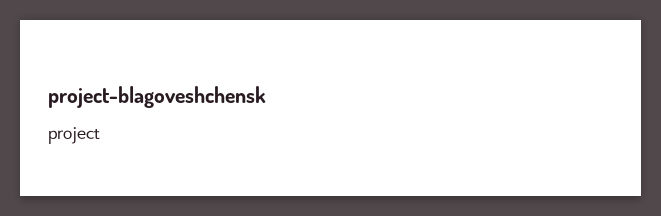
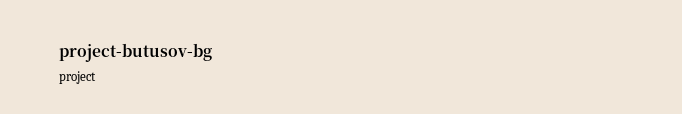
[48,86,266,108] project-blagoveshchensk -> [59,43,212,62] project-butusov-bg

